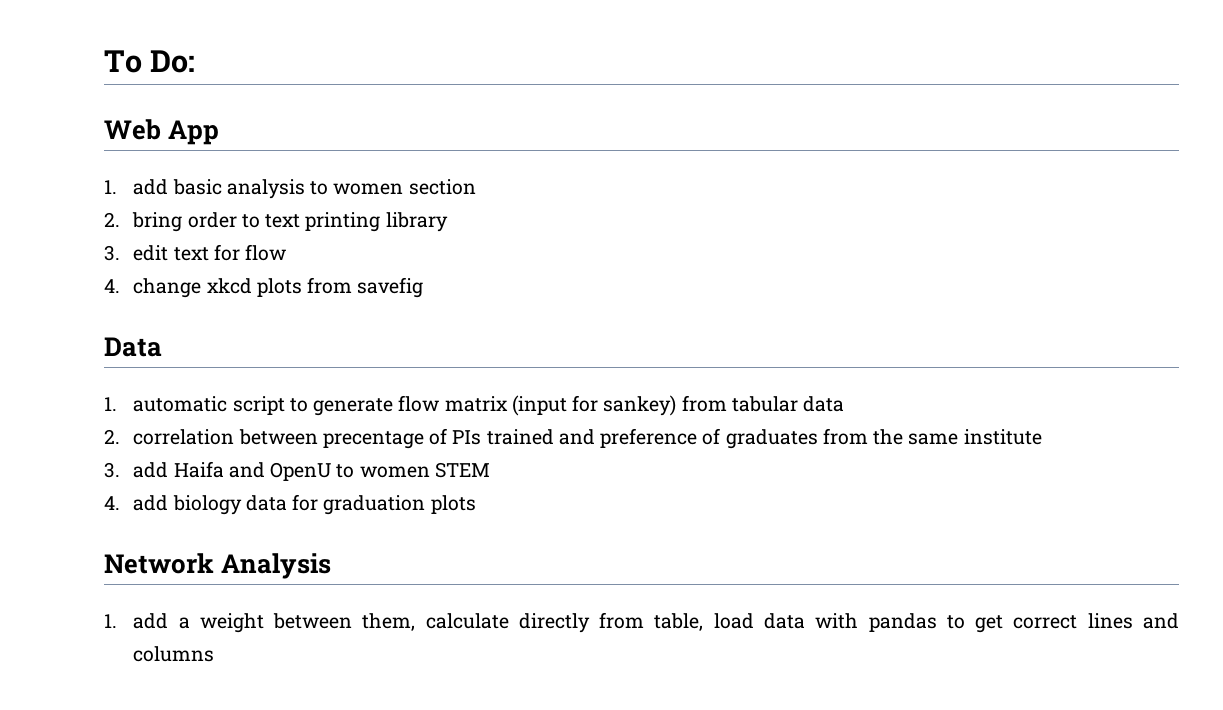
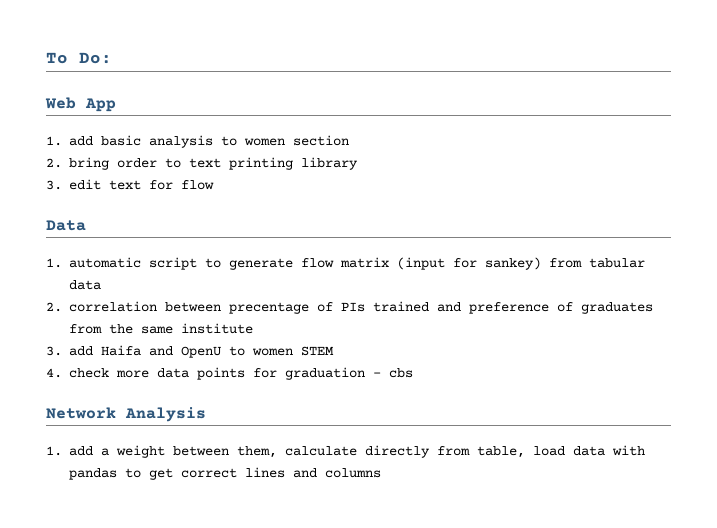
[104,277,424,298] // 4. change xkcd plots from savefig -> (214, 185) none
[133,494,476,515] add biology data for graduation plots -> [69,367,413,380] check more data points for graduation - cbs

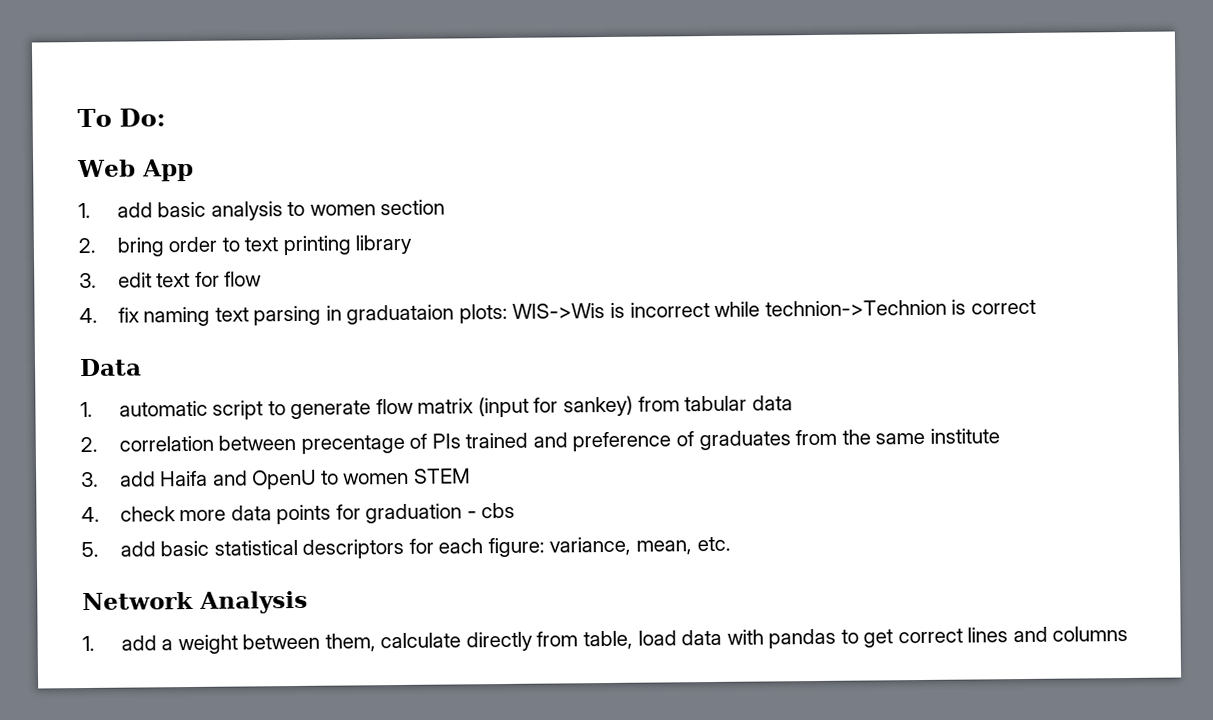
(214, 185) none -> [79,299,1036,327] // 4. fix naming text parsing in graduataion plots: WIS->Wis is incorrect while technion->Technion is correct
(413, 373) none -> [81,536,731,559] // 5. add basic statistical descriptors for each figure: variance, mean, etc.

